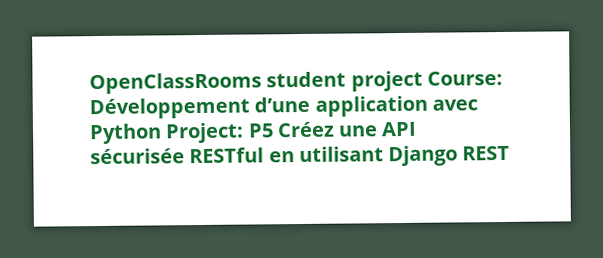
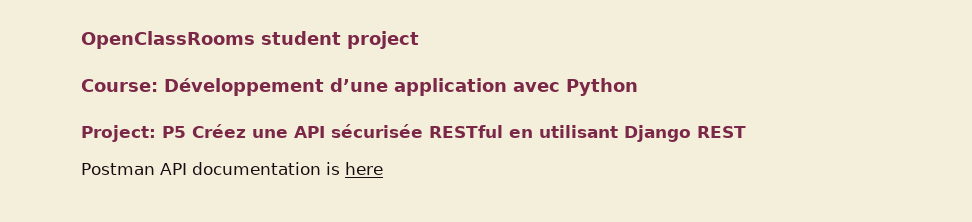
(423, 81) none -> (419, 40) //
(162, 134) none -> (638, 87) //
(511, 153) none -> [81,162,383,175] // Postman API documentation is here

